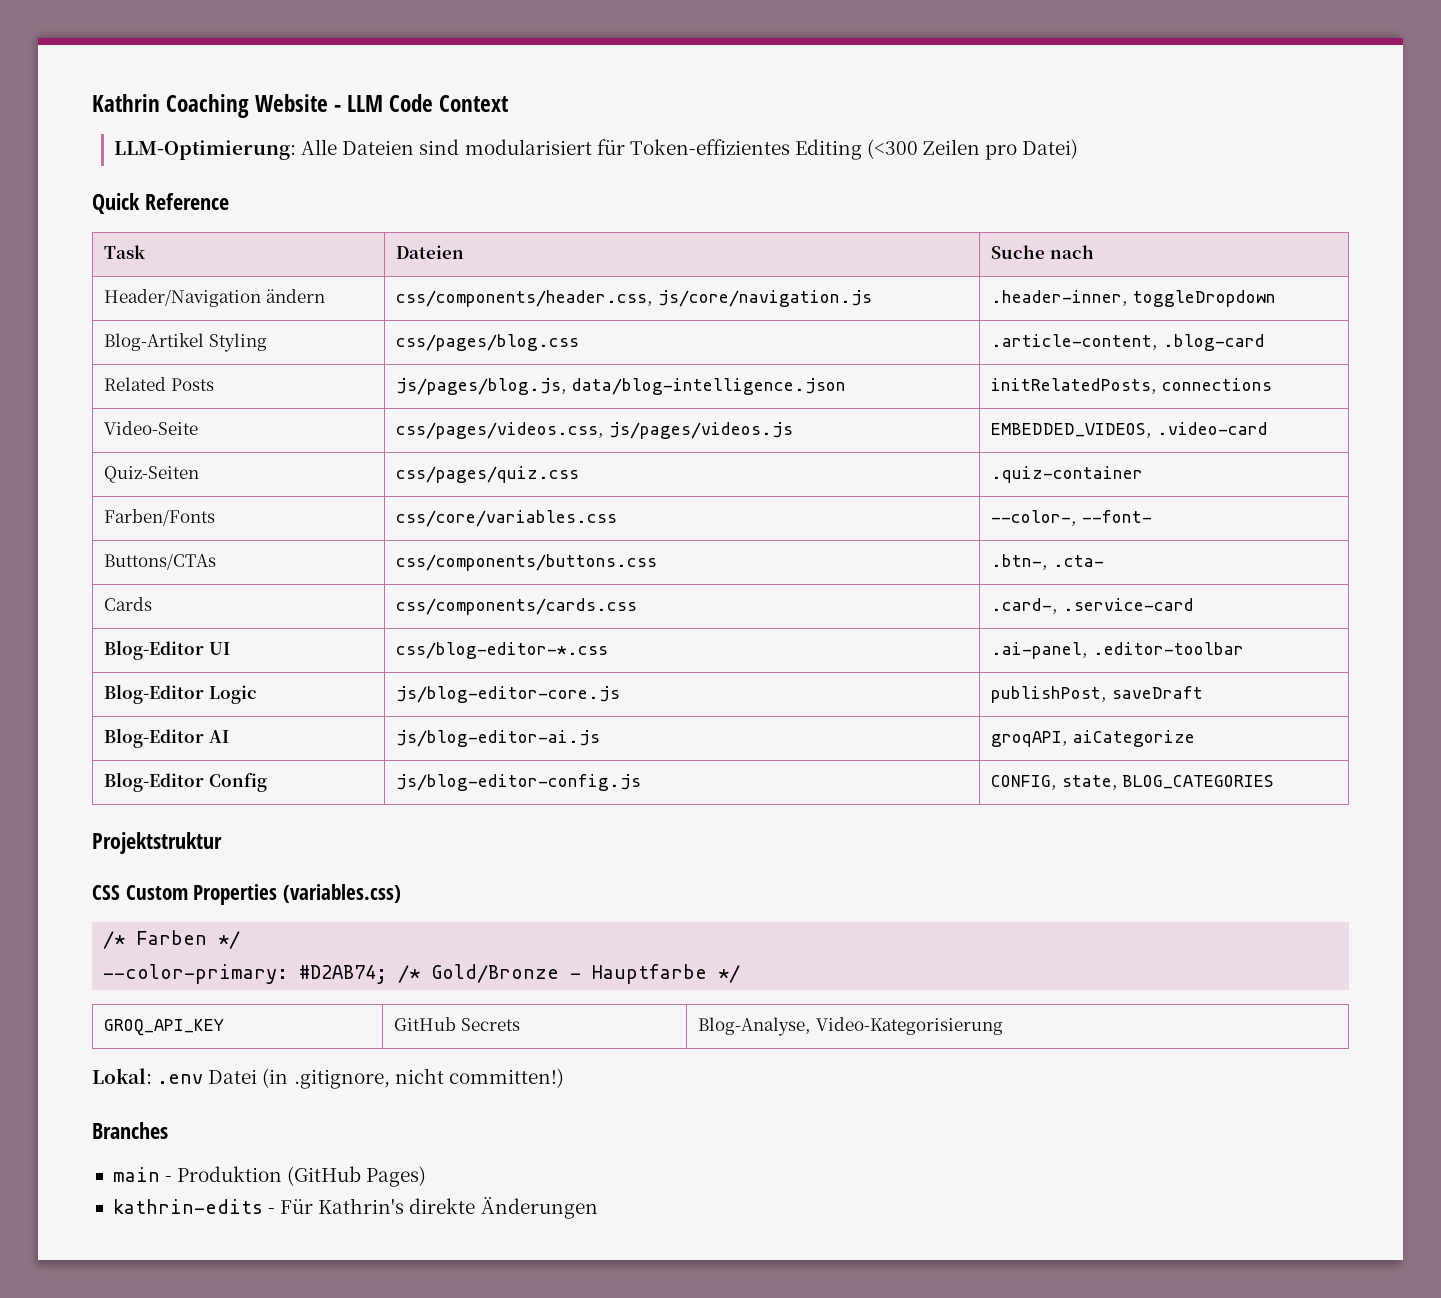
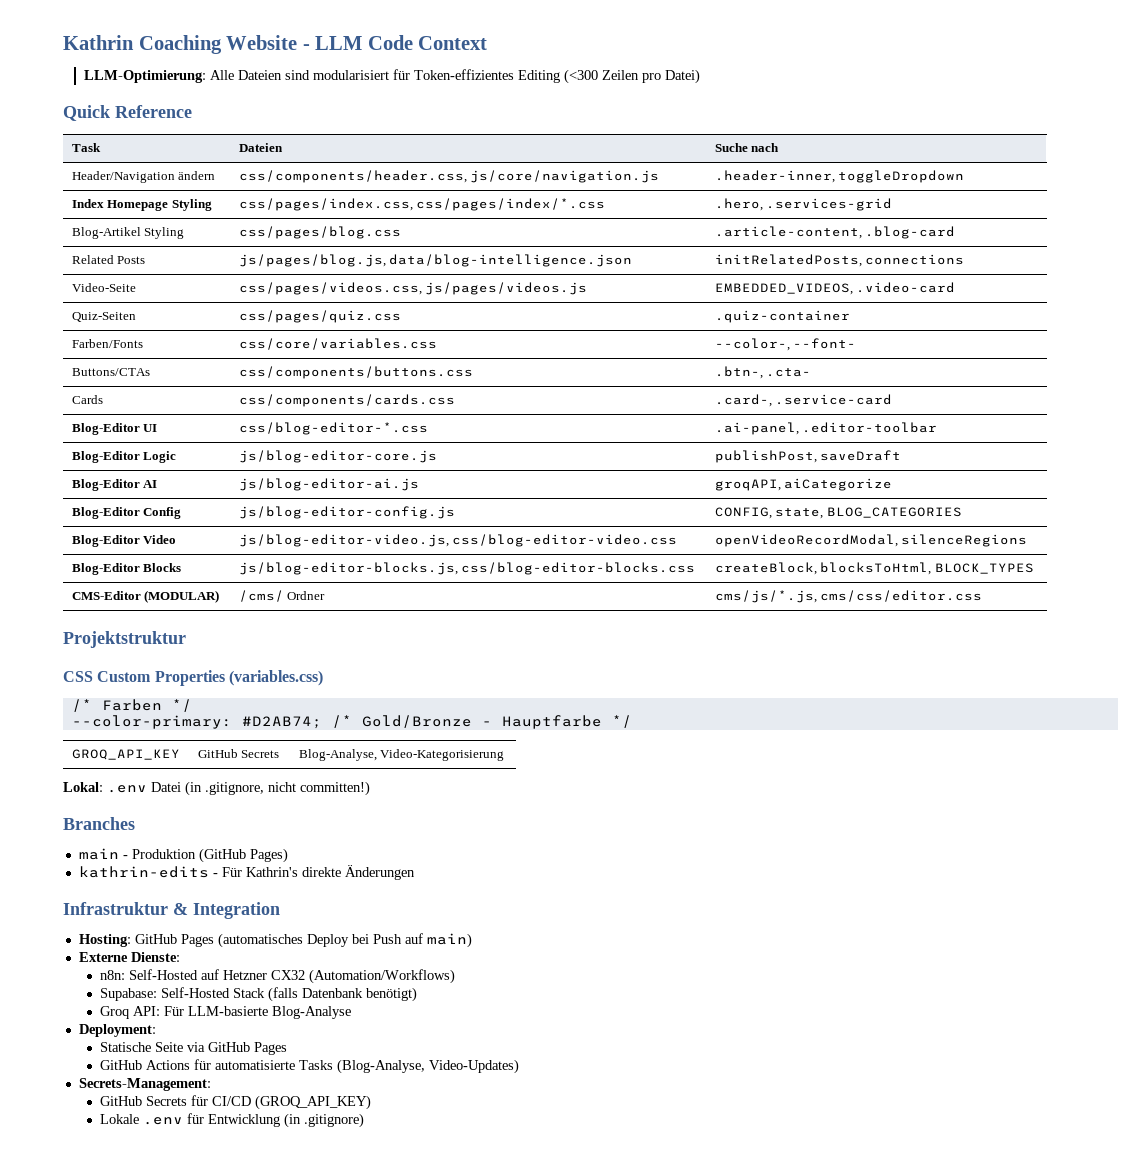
(1276, 298) none -> [71,199,212,211] [238,198,606,211] [714,198,893,211] // Index Homepage Styling | css/pages/index.css, css/pages/index/*.css | .hero, .services-grid
(1275, 782) none -> [71,535,177,547] [238,534,678,547] [714,534,1028,547] [71,563,182,575] [238,562,696,575] [714,562,1034,575] [71,590,220,603] [238,590,326,602] [714,590,983,603] // Blog-Editor Video | js/blog-editor-video.js, css/blog-editor-video.css | openVideoRecordModal, silenceRegions // Blog-Editor Blocks | js/blog-editor-blocks.js, css/blog-editor-blocks.css | createBlock, blocksToHtml, BLOCK_TYPES // CMS-Editor (MODULAR) | /cms/ Ordner | cms/js/*.js, cms/css/editor.css
(598, 1208) none -> [63,902,280,919] [78,933,472,948] [78,952,180,962] [99,969,455,984] [99,987,417,1002] [99,1006,351,1019] [78,1024,156,1037] [99,1042,287,1055] [99,1059,519,1074] [78,1078,211,1091] [99,1095,371,1110] [99,1113,364,1128] // Infrastruktur & Integration // Hosting: GitHub Pages (automatisches Deploy bei Push auf main) // Externe Dienste: // n8n: Self-Hosted auf Hetzner CX32 (Automation/Workflows) // Supabase: Self-Hosted Stack (falls Datenbank benötigt) // Groq API: Für LLM-basierte Blog-Analyse // Deployment: // Statische Seite via GitHub Pages // GitHub Actions für automatisierte Tasks (Blog-Analyse, Video-Updates) // Secrets-Management: // GitHub Secrets für CI/CD (GROQ_API_KEY) // Lokale .env für Entwicklung (in .gitignore)

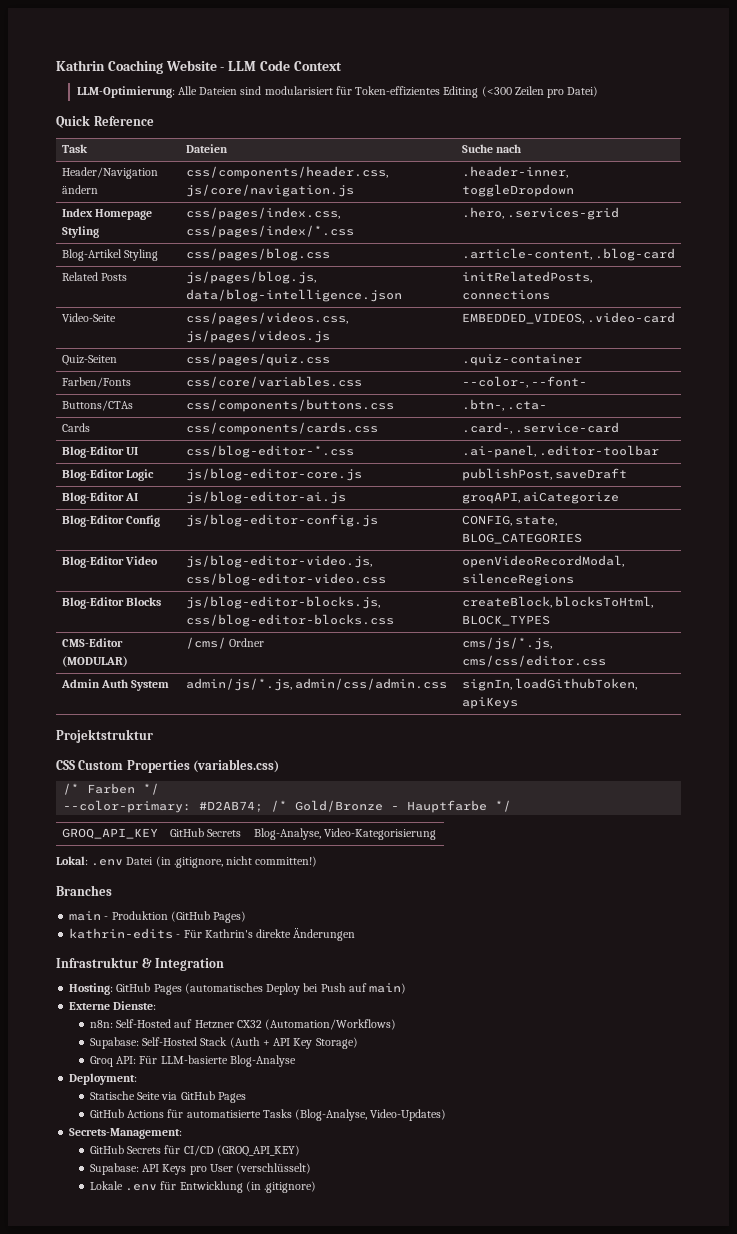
(983, 596) none -> [60,679,170,691] [185,678,447,691] [461,678,637,691] [461,697,518,709] // Admin Auth System | admin/js/*.js, admin/css/admin.css | signIn, loadGithubToken, apiKeys
[267,987,417,1002] (falls Datenbank benötigt) -> [229,1037,358,1049] (Auth + API Key Storage)
(371, 1102) none -> [89,1163,312,1175] // Supabase: API Keys pro User (verschlüsselt)

